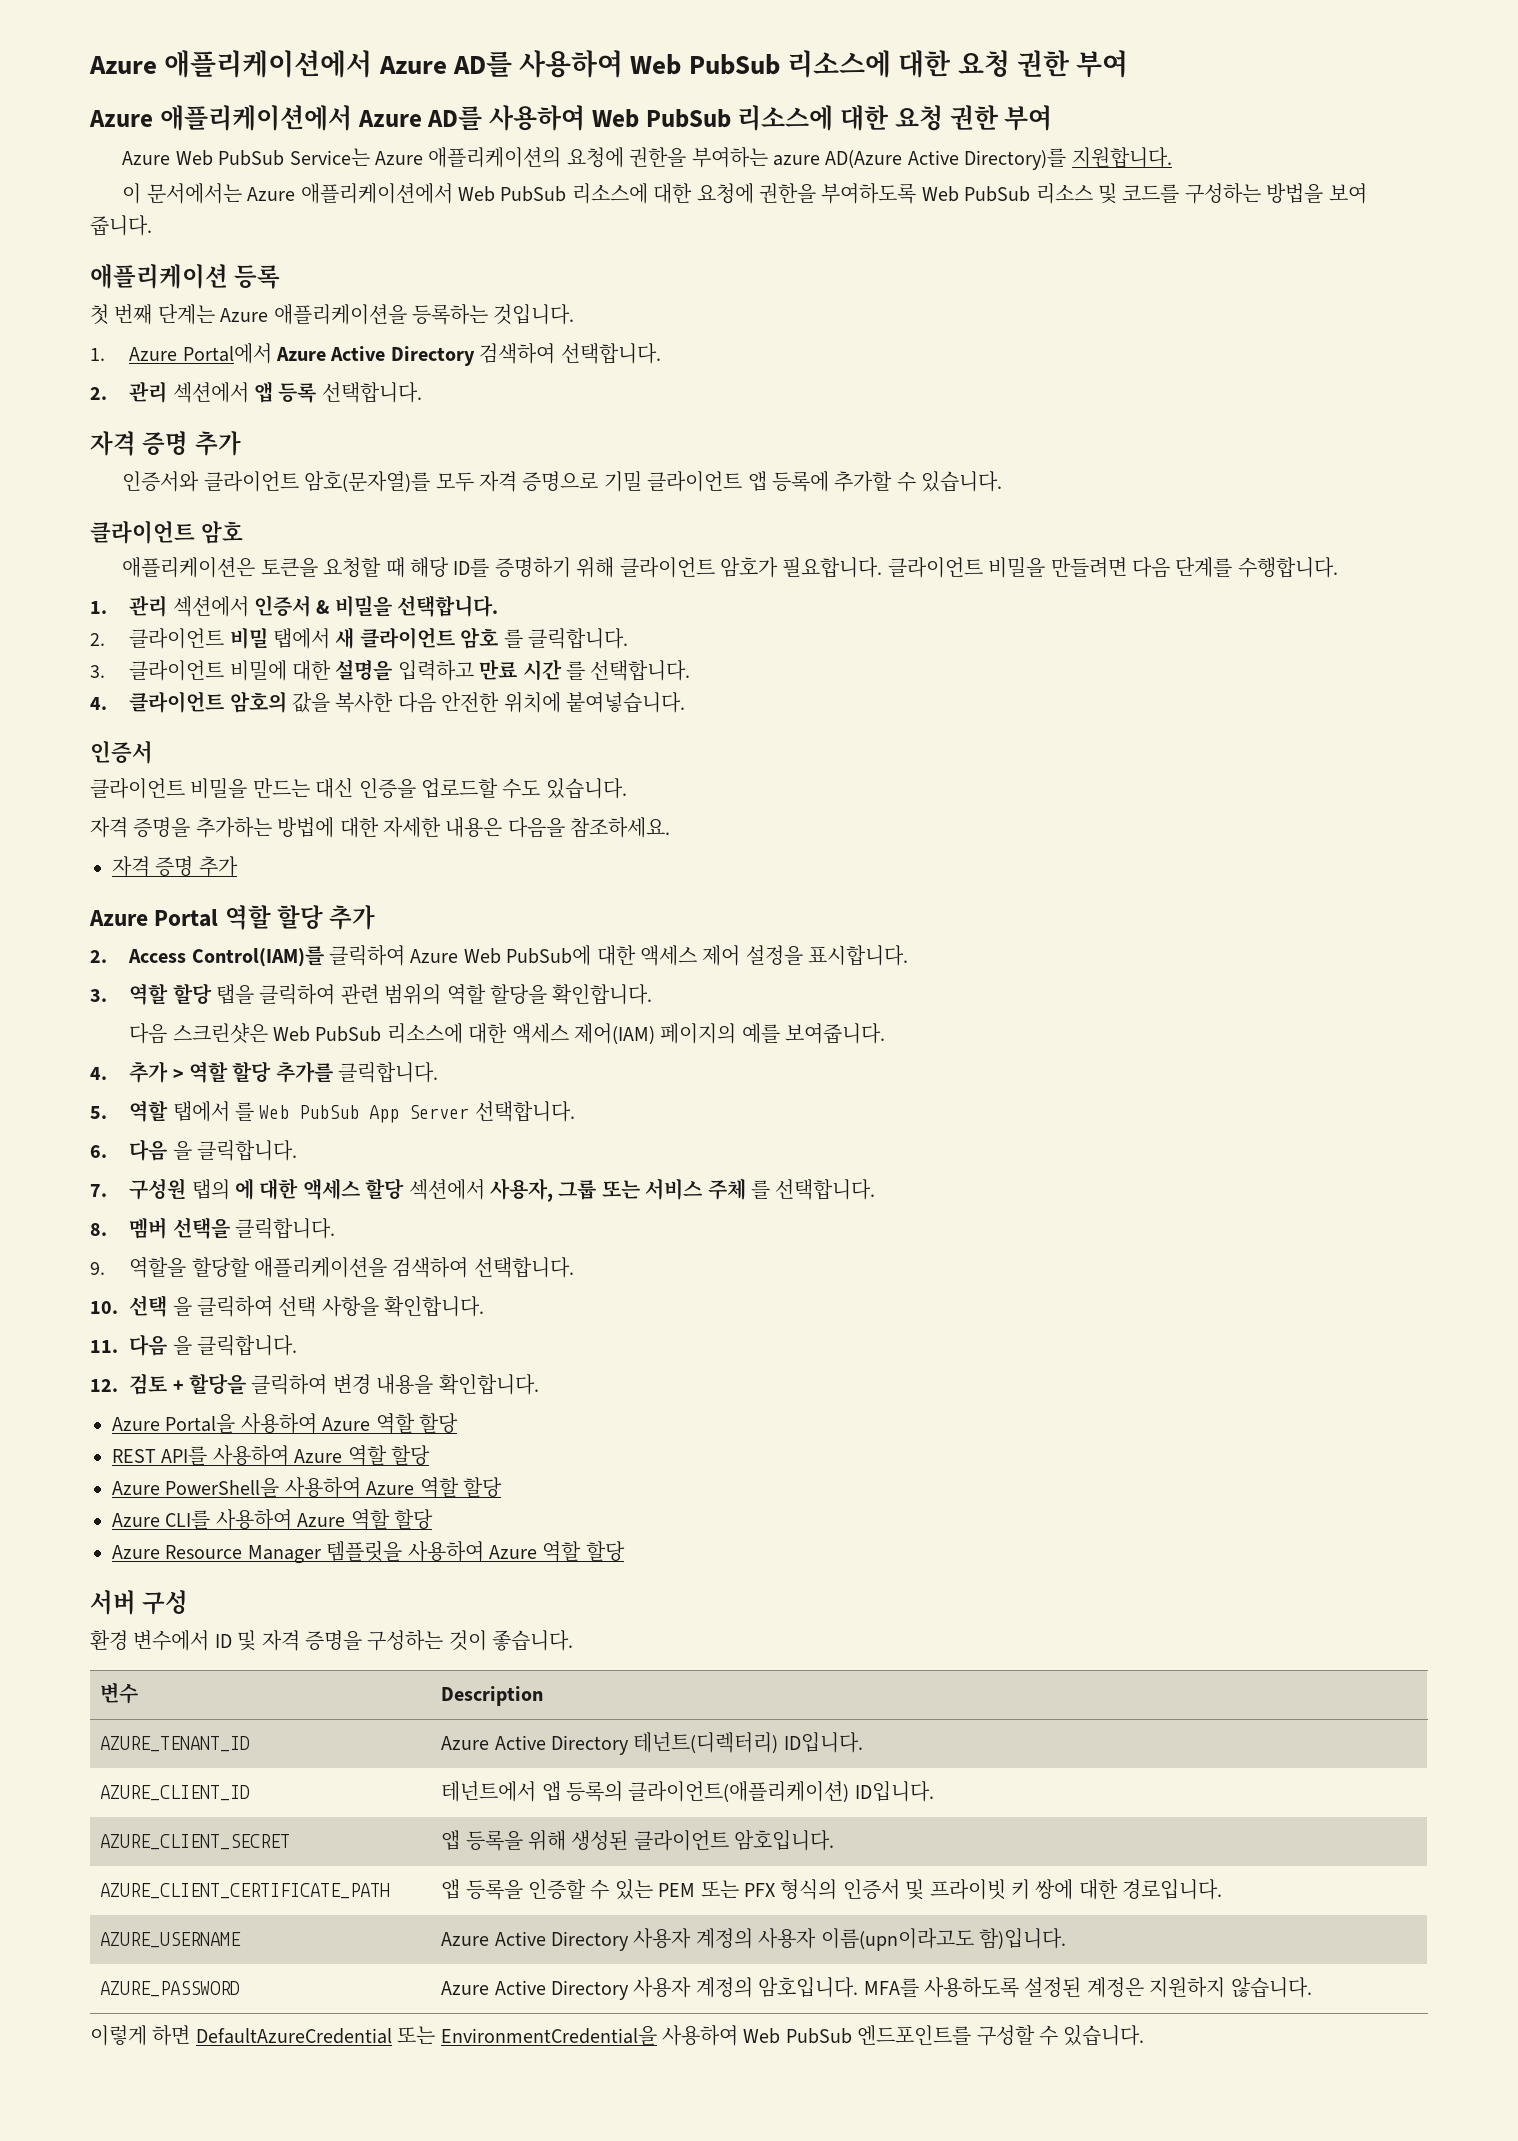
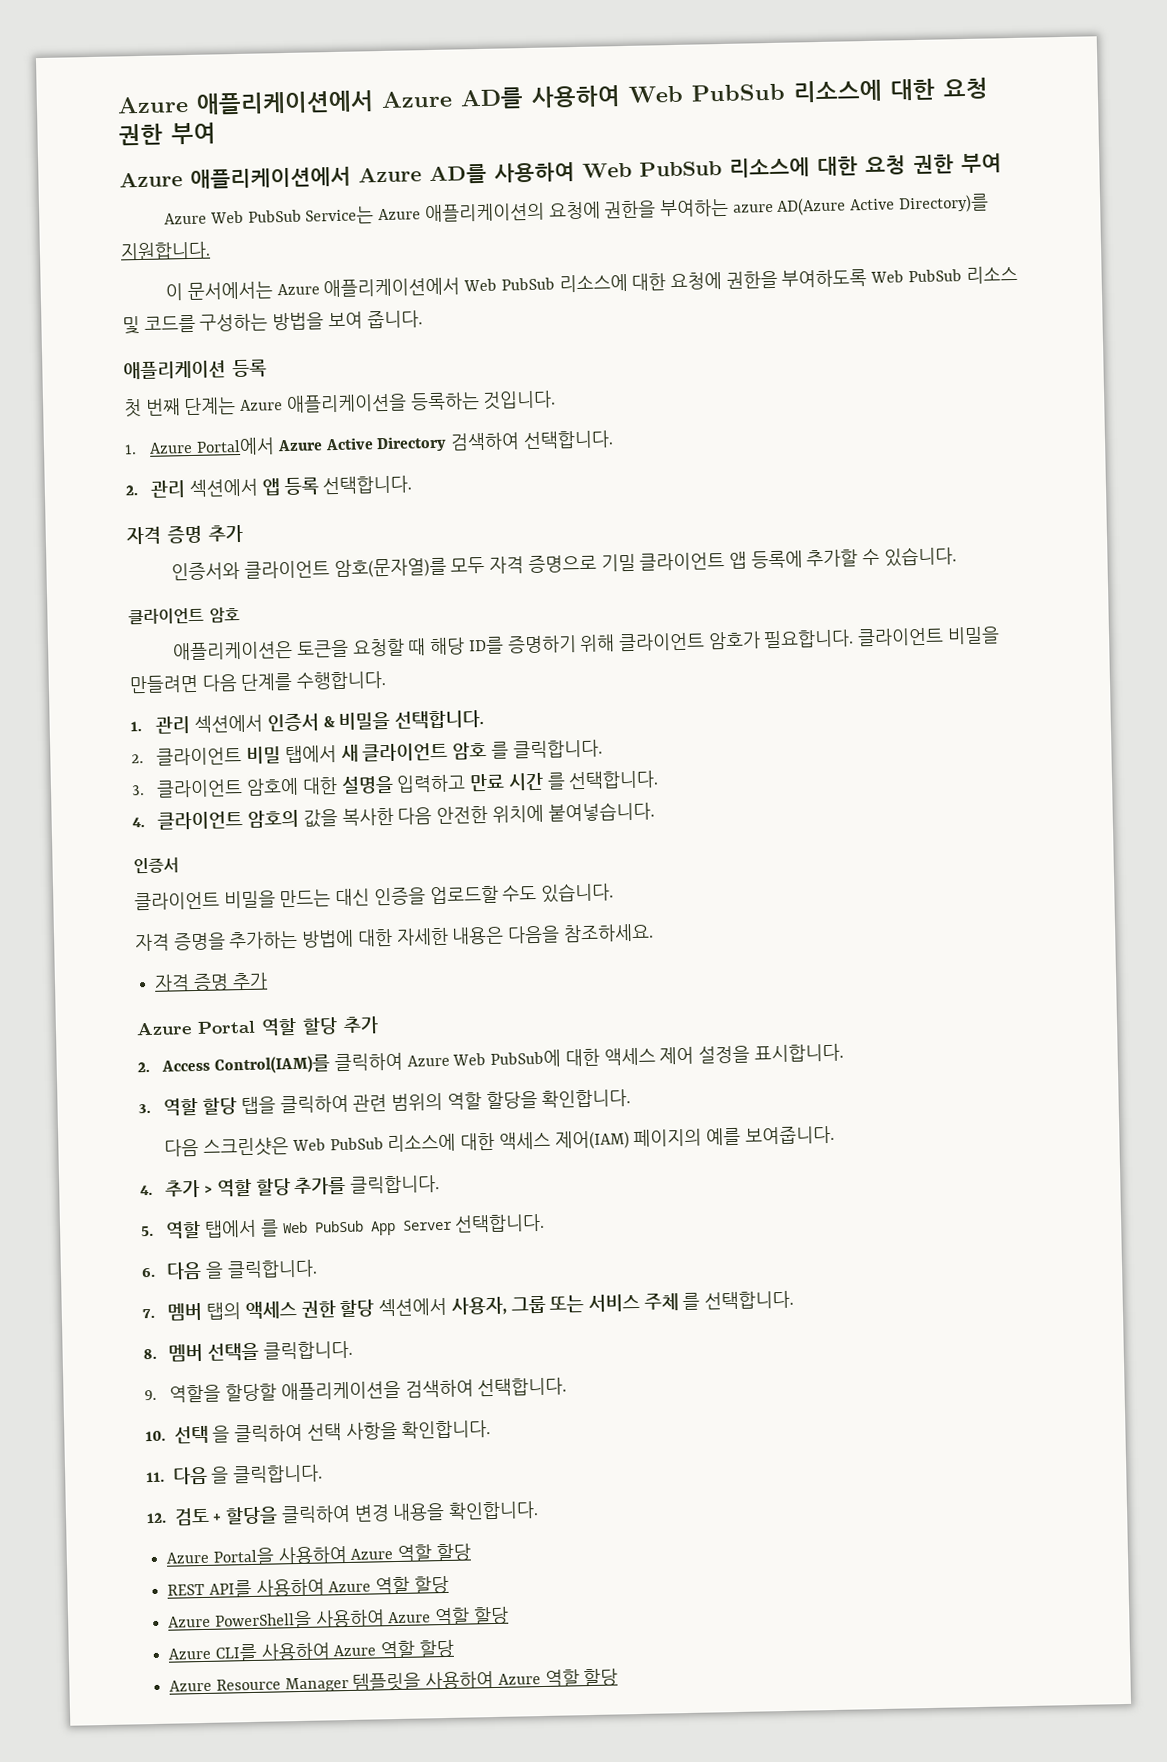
[229,660,287,681] 비밀에 -> [246,777,300,796] 암호에
[129,1178,360,1200] 구성원 탭의 에 대한 액세스 -> [167,1300,336,1321] 멤버 탭의 액세스 권한
[90,1590,189,1615] [90,1630,574,1651] [100,1682,139,1704] [441,1686,544,1706] [100,1736,251,1752] [441,1732,863,1755] [100,1785,251,1801] [441,1781,934,1803] [100,1834,291,1850] [441,1829,835,1851] [100,1883,391,1899] [441,1879,1223,1900] [100,1932,242,1948] [441,1928,1066,1951] [100,1981,241,1997] [441,1976,1312,2000] [90,2025,1145,2046] // 서버 구성 // 환경 변수에서 ID 및 자격 증명을 구성하는 것이 좋습니다. // 변수 | Description // AZURE_TENANT_ID | Azure Active Directory 테넌트(디렉터리) ID입니다. // AZURE_CLIENT_ID | 테넌트에서 앱 등록의 클라이언트(애플리케이션) ID입니다. // AZURE_CLIENT_SECRET | 앱 등록을 위해 생성된 클라이언트 암호입니다. // AZURE_CLIENT_CERTIFICATE_PATH | 앱 등록을 인증할 수 있는 PEM 또는 PFX 형식의 인증서 및 프라이빗 키 쌍에 대한 경로입니다. // AZURE_USERNAME | Azure Active Directory 사용자 계정의 사용자 이름(upn이라고도 함)입니다. // AZURE_PASSWORD | Azure Active Directory 사용자 계정의 암호입니다. MFA를 사용하도록 설정된 계정은 지원하지 않습니다. // 이렇게 하면 DefaultAzureCredential 또는 EnvironmentCredential을 사용하여 Web PubSub 엔드포인트를 구성할 수 있습니다. -> (619, 1677) none

